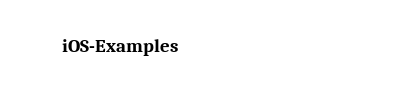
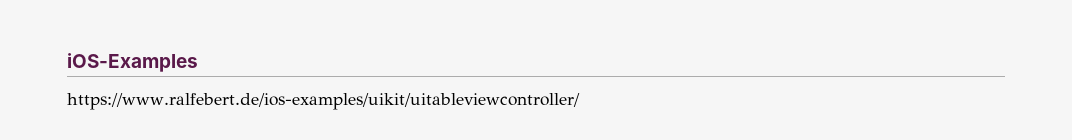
(178, 47) none -> [67,93,580,110] // https://www.ralfebert.de/ios-examples/uikit/uitableviewcontroller/

